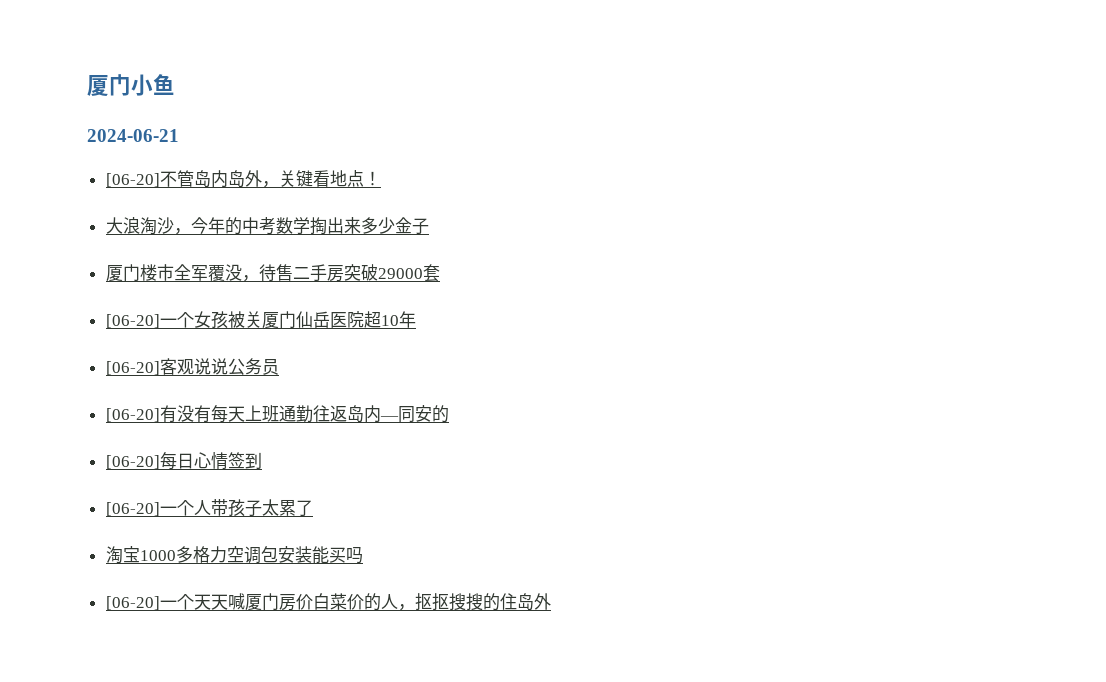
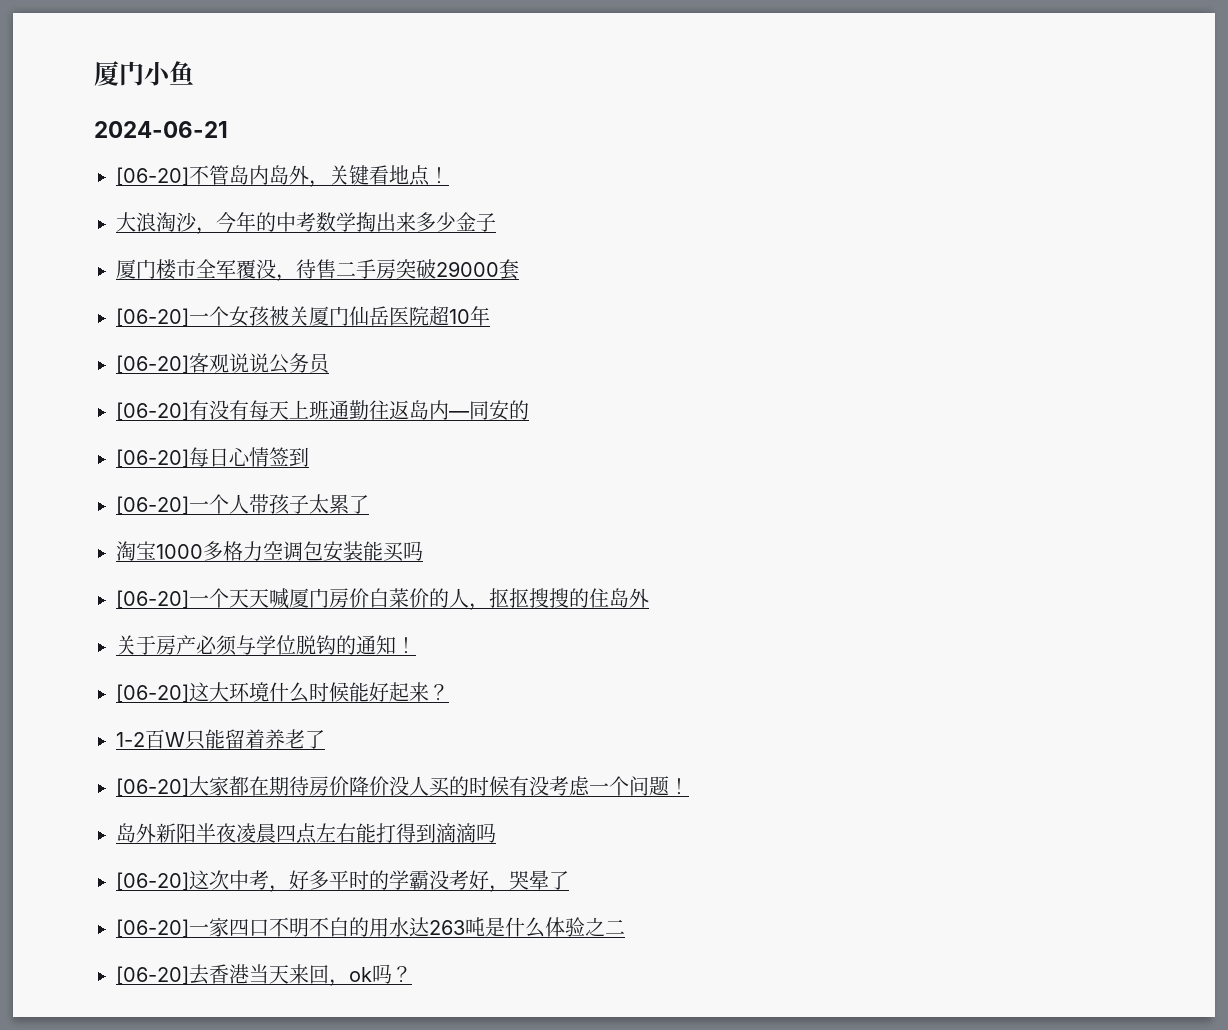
(551, 601) none -> [116,635,416,656] [116,682,449,703] [116,729,325,750] [116,776,689,797] [116,823,496,844] [116,870,569,893] [116,917,625,938] [116,964,412,987] // 关于房产必须与学位脱钩的通知！ // [06-20]这大环境什么时候能好起来？ // 1-2百W只能留着养老了 // [06-20]大家都在期待房价降价没人买的时候有没考虑一个问题！ // 岛外新阳半夜凌晨四点左右能打得到滴滴吗 // [06-20]这次中考，好多平时的学霸没考好，哭晕了 // [06-20]一家四口不明不白的用水达263吨是什么体验之二 // [06-20]去香港当天来回，ok吗？

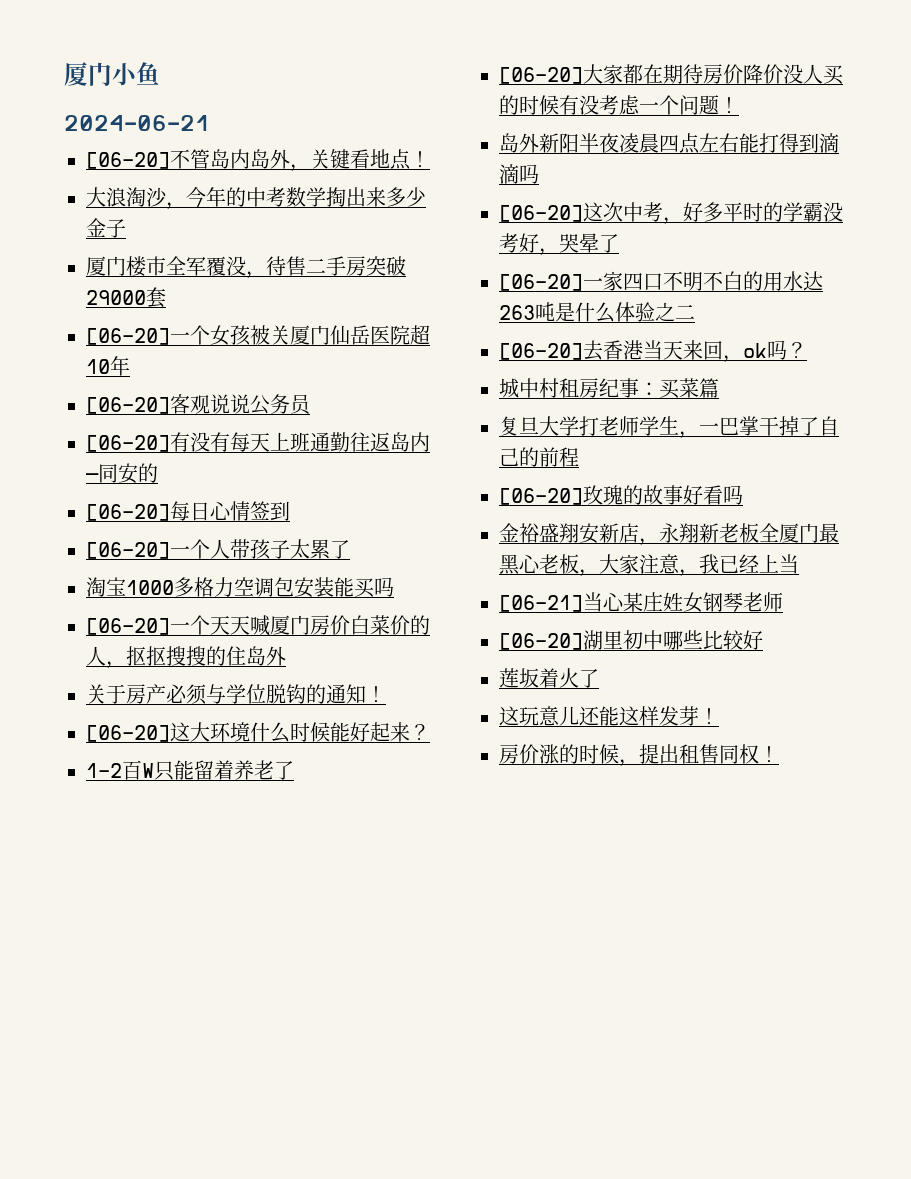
(412, 974) none -> [499,378,719,399] [499,416,839,439] [499,447,579,467] [499,485,743,505] [499,523,839,546] [499,554,799,577] [499,592,783,613] [499,630,763,650] [499,668,599,688] [499,706,719,726] [499,744,779,767] // 城中村租房纪事：买菜篇 // 复旦大学打老师学生，一巴掌干掉了自己的前程 // [06-20]玫瑰的故事好看吗 // 金裕盛翔安新店，永翔新老板全厦门最黑心老板，大家注意，我已经上当 // [06-21]当心某庄姓女钢琴老师 // [06-20]湖里初中哪些比较好 // 莲坂着火了 // 这玩意儿还能这样发芽！ // 房价涨的时候，提出租售同权！

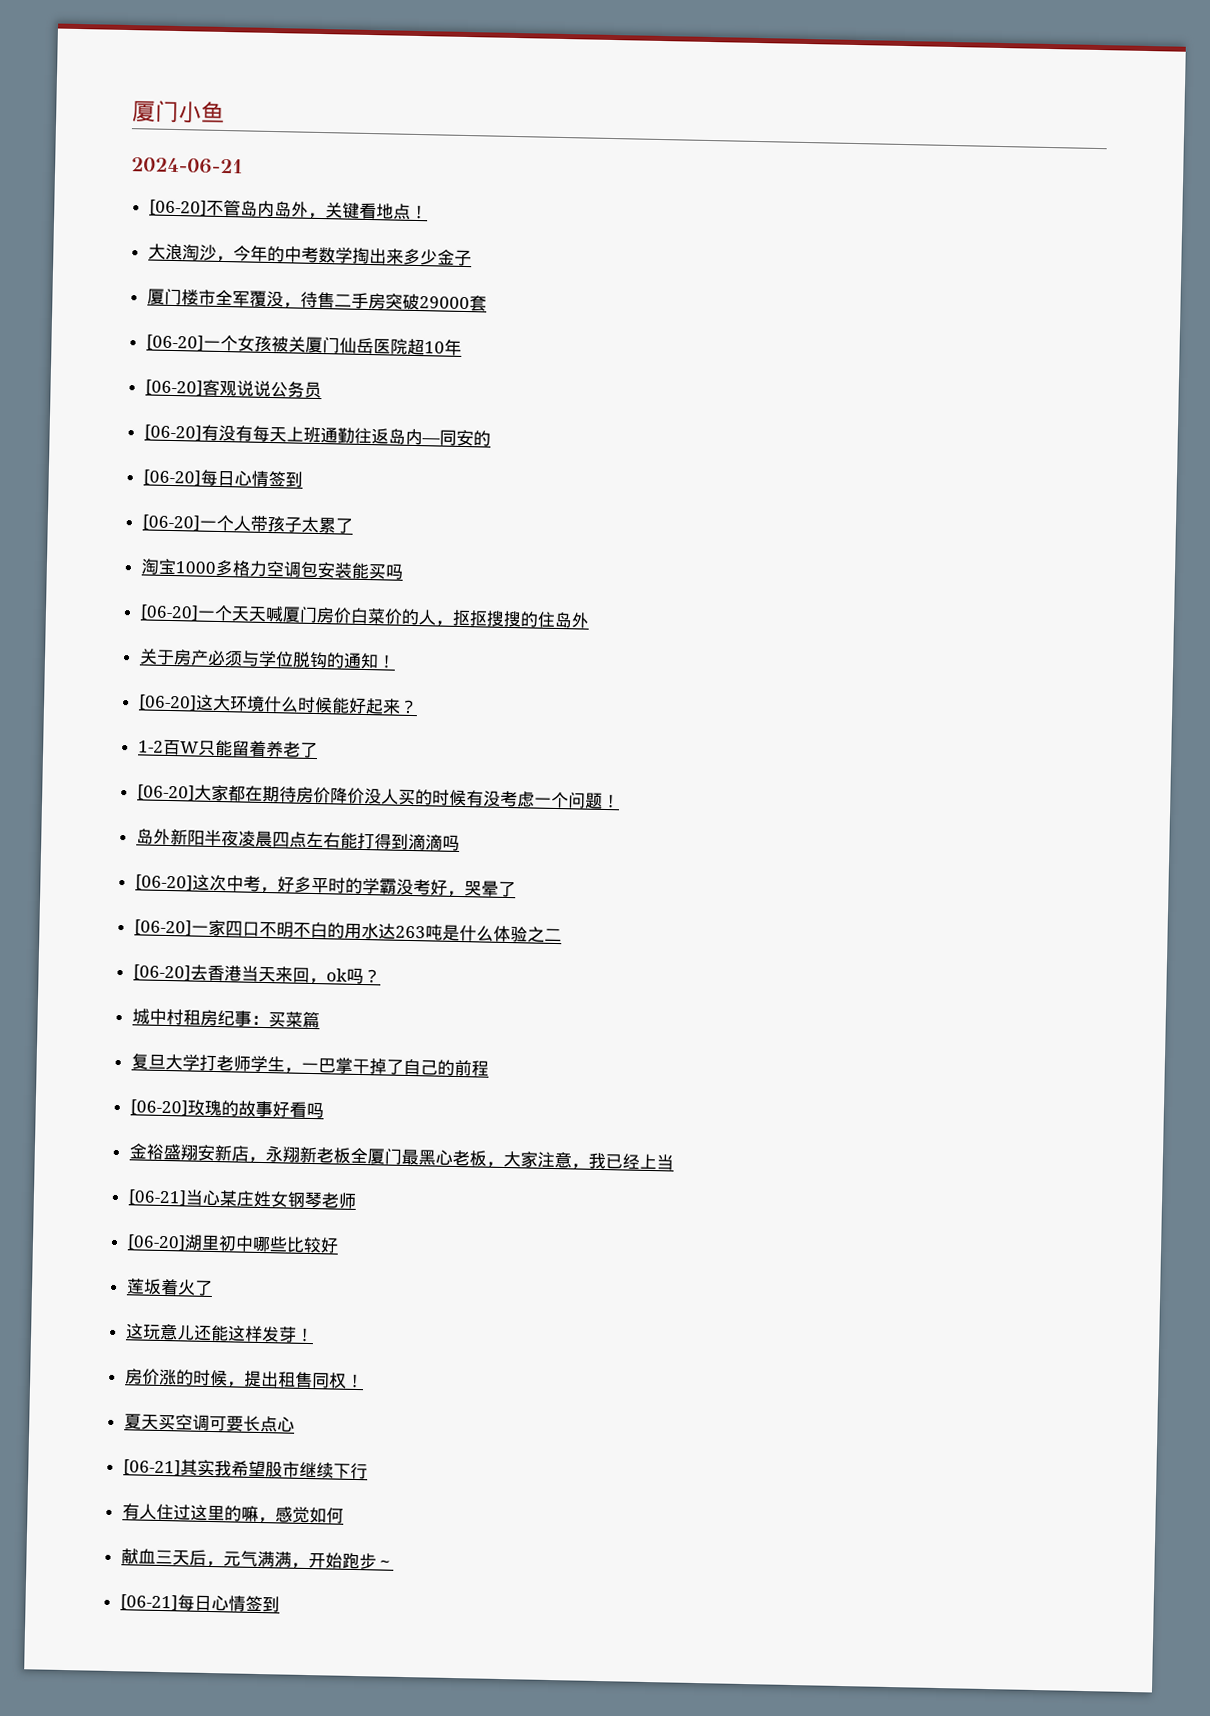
(779, 754) none -> [123,1413,295,1433] [122,1459,368,1480] [121,1503,344,1524] [120,1548,394,1570] [119,1594,280,1613] // 夏天买空调可要长点心 // [06-21]其实我希望股市继续下行 // 有人住过这里的嘛，感觉如何 // 献血三天后，元气满满，开始跑步～ // [06-21]每日心情签到

